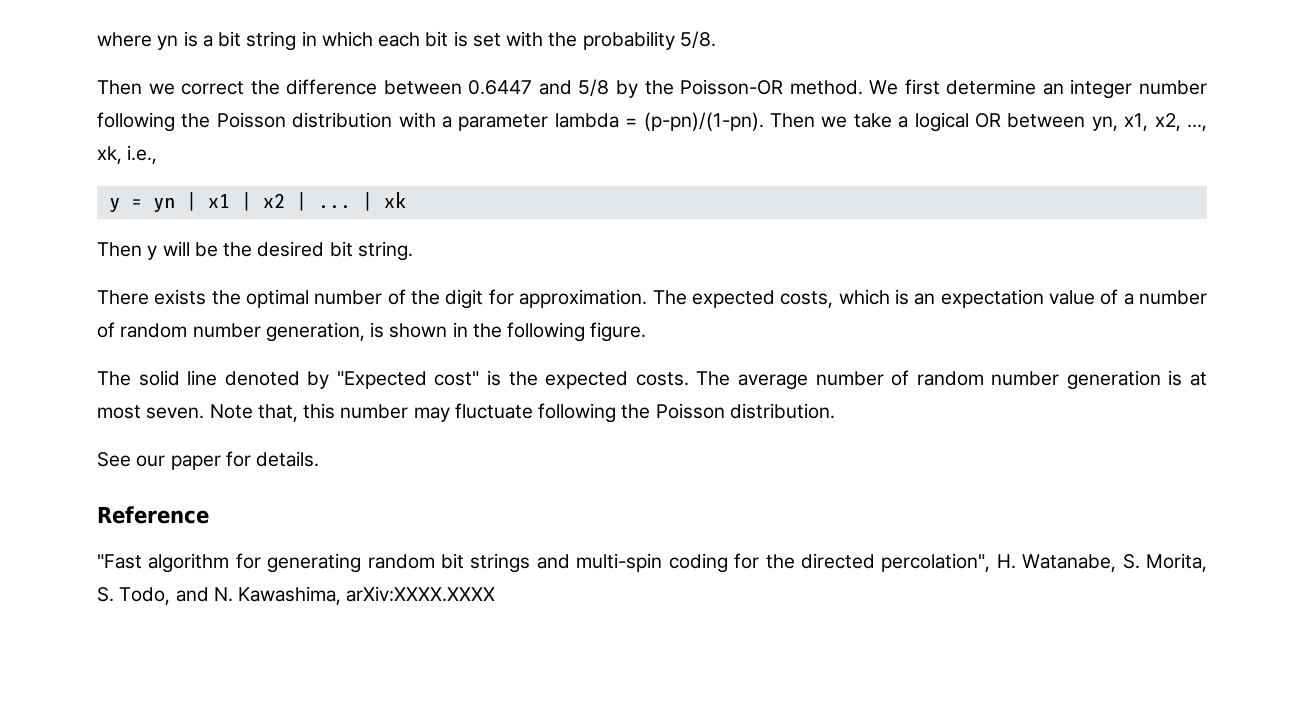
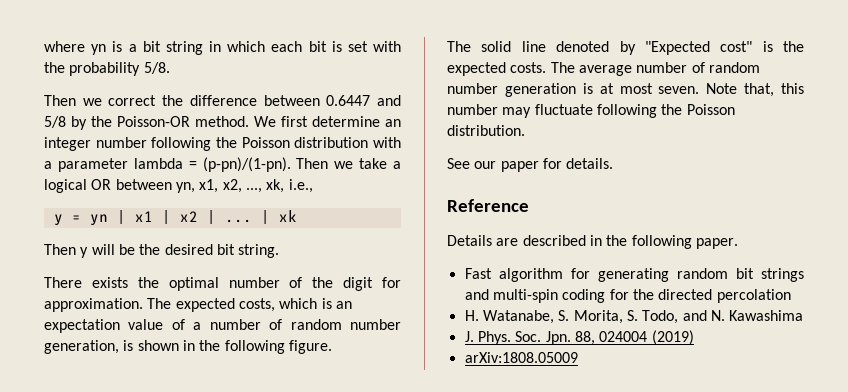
[97,554,142,569] "Fast -> [447,235,738,249] [464,268,492,279] Details are described in the following paper. // Fast
[881,553,991,572] percolation", -> [716,289,791,303] percolation //
[238,586,496,605] Kawashima, arXiv:XXXX.XXXX -> [729,310,804,321] [464,330,694,345] [464,352,578,363] Kawashima // J. Phys. Soc. Jpn. 88, 024004 (2019) // arXiv:1808.05009

